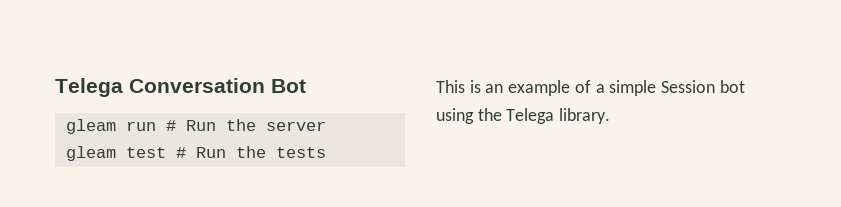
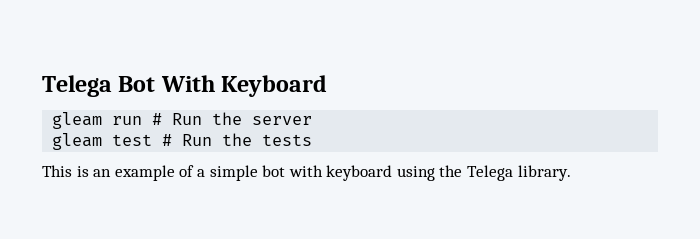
[55,78,265,97] Telega Conversation -> [42,75,112,97] Telega
(306, 86) none -> [160,75,328,97] With Keyboard
[661,80,745,93] Session bot -> [262,165,393,181] bot with keyboard

